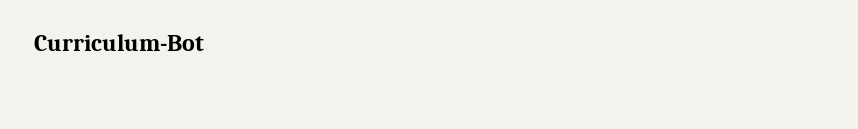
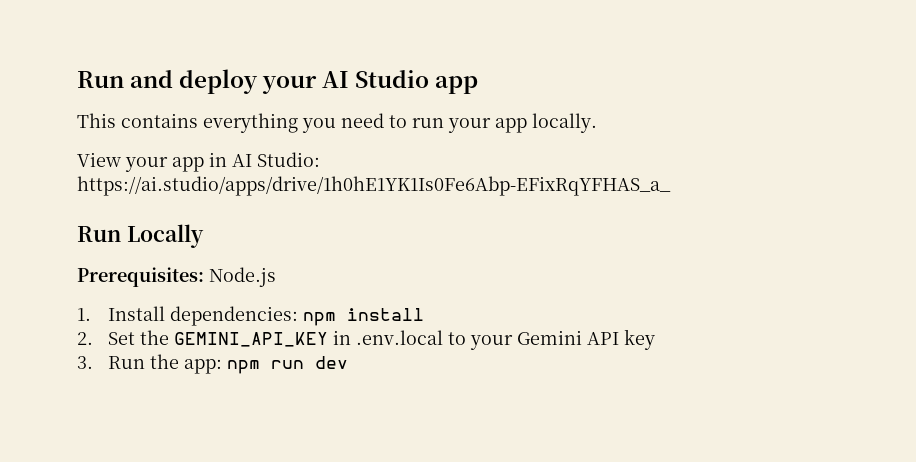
[34,34,204,51] Curriculum-Bot -> [77,69,479,94] [77,113,597,133] [77,152,320,172] [77,176,671,196] [77,224,204,248] [77,267,276,287] [77,306,425,326] [77,329,656,350] [77,354,349,374] Run and deploy your AI Studio app // This contains everything you need to run your app locally. // View your app in AI Studio: https://ai.studio/apps/drive/1h0hE1YK1Is0Fe6Abp-EFixRqYFHAS_a_ // Run Locally // Prerequisites: Node.js // 1. Install dependencies: npm install // 2. Set the GEMINI_API_KEY in .env.local to your Gemini API key // 3. Run the app: npm run dev

